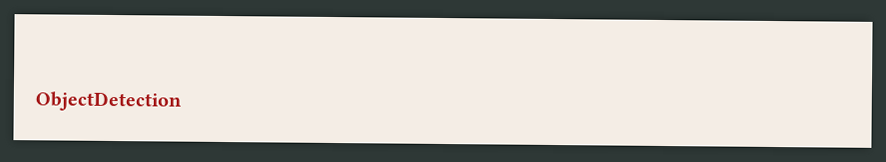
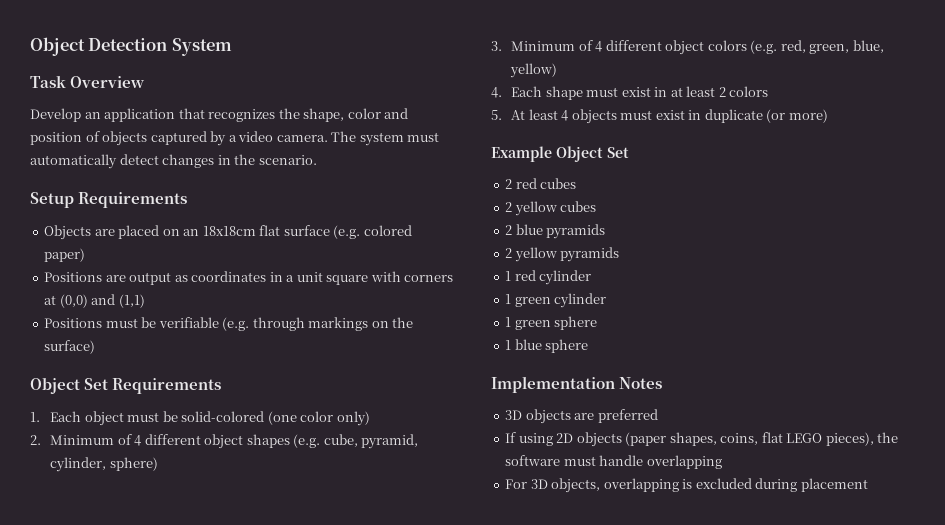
[35,91,182,112] ObjectDetection -> [30,37,232,56] [30,75,146,88] [30,108,409,122] [30,131,440,146] [30,154,317,169] [30,192,188,208] [44,225,412,240] [44,248,86,262] [44,271,454,285] [44,294,145,308] [44,317,414,331] [44,340,96,354] [30,378,222,394] [30,411,370,426] [30,434,419,449] [50,457,158,472] [491,40,884,55] [510,63,558,78] [491,86,769,100] [491,109,828,124] [491,146,629,162] [505,178,577,189] [505,201,597,216] [505,224,606,239] [505,247,620,262] [505,270,592,285] [505,293,607,308] [505,316,598,330] [505,339,589,353] [491,376,663,393] [505,409,658,424] [505,432,899,447] [505,455,722,469] [505,478,868,493] Object Detection System // Task Overview // Develop an application that recognizes the shape, color and position of objects captured by a video camera. The system must automatically detect changes in the scenario. // Setup Requirements // Objects are placed on an 18x18cm flat surface (e.g. colored paper) // Positions are output as coordinates in a unit square with corners at (0,0) and (1,1) // Positions must be verifiable (e.g. through markings on the surface) // Object Set Requirements // 1. Each object must be solid-colored (one color only) // 2. Minimum of 4 different object shapes (e.g. cube, pyramid, cylinder, sphere) // 3. Minimum of 4 different object colors (e.g. red, green, blue, yellow) // 4. Each shape must exist in at least 2 colors // 5. At least 4 objects must exist in duplicate (or more) // Example Object Set // 2 red cubes // 2 yellow cubes // 2 blue pyramids // 2 yellow pyramids // 1 red cylinder // 1 green cylinder // 1 green sphere // 1 blue sphere // Implementation Notes // 3D objects are preferred // If using 2D objects (paper shapes, coins, flat LEGO pieces), the software must handle overlapping // For 3D objects, overlapping is excluded during placement

